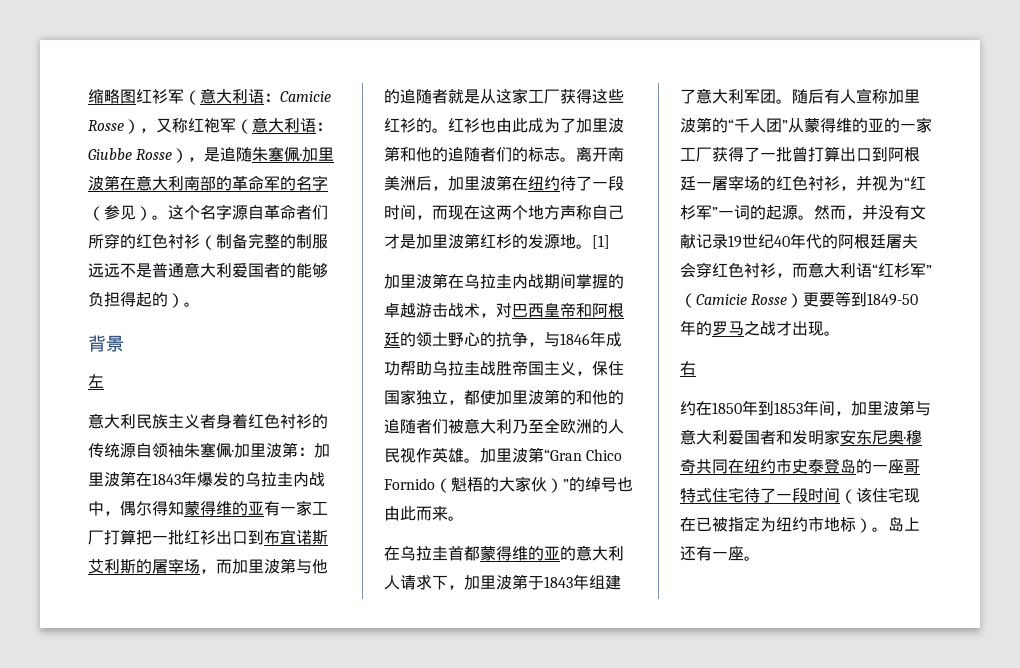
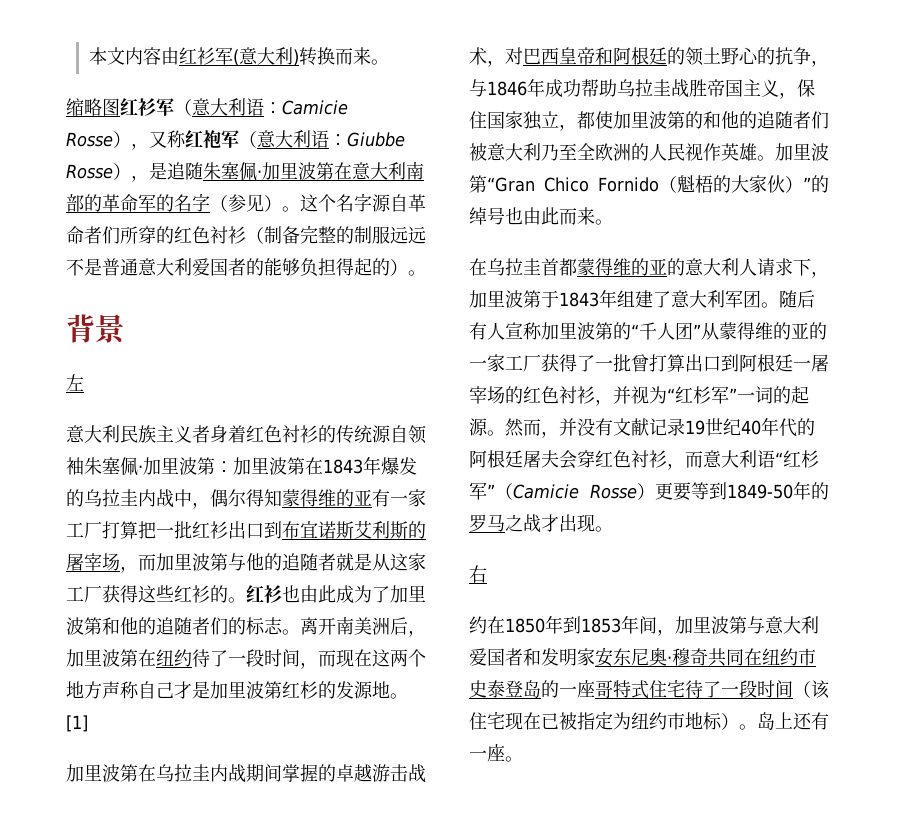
(88, 96) none -> [88,47,389,66] 本文内容由红衫军(意大利)转换而来。 //

